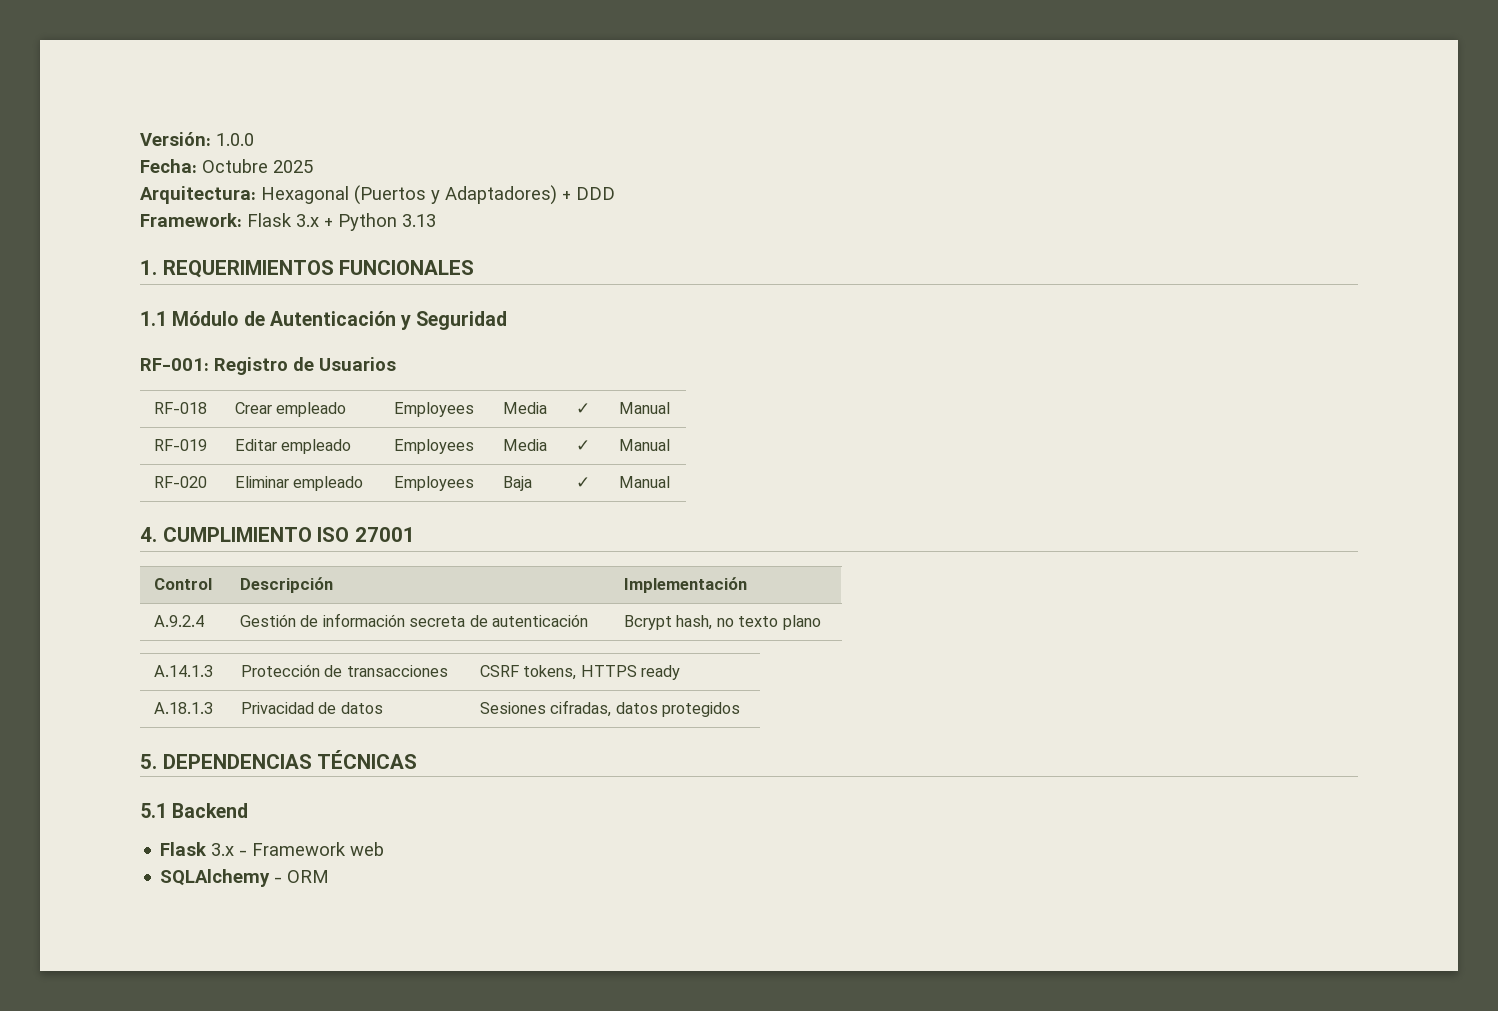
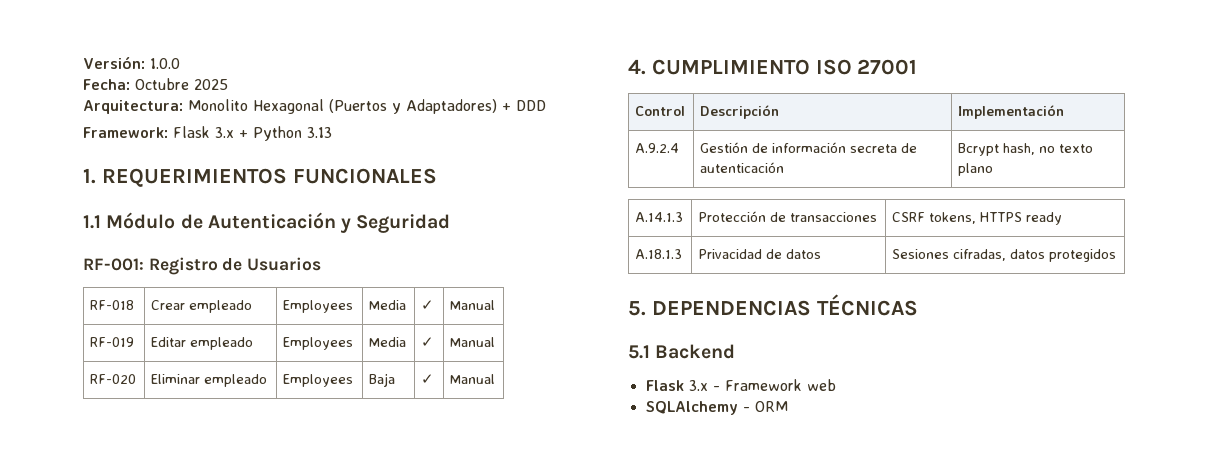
(256, 195) none -> [188,99,248,111] Monolito

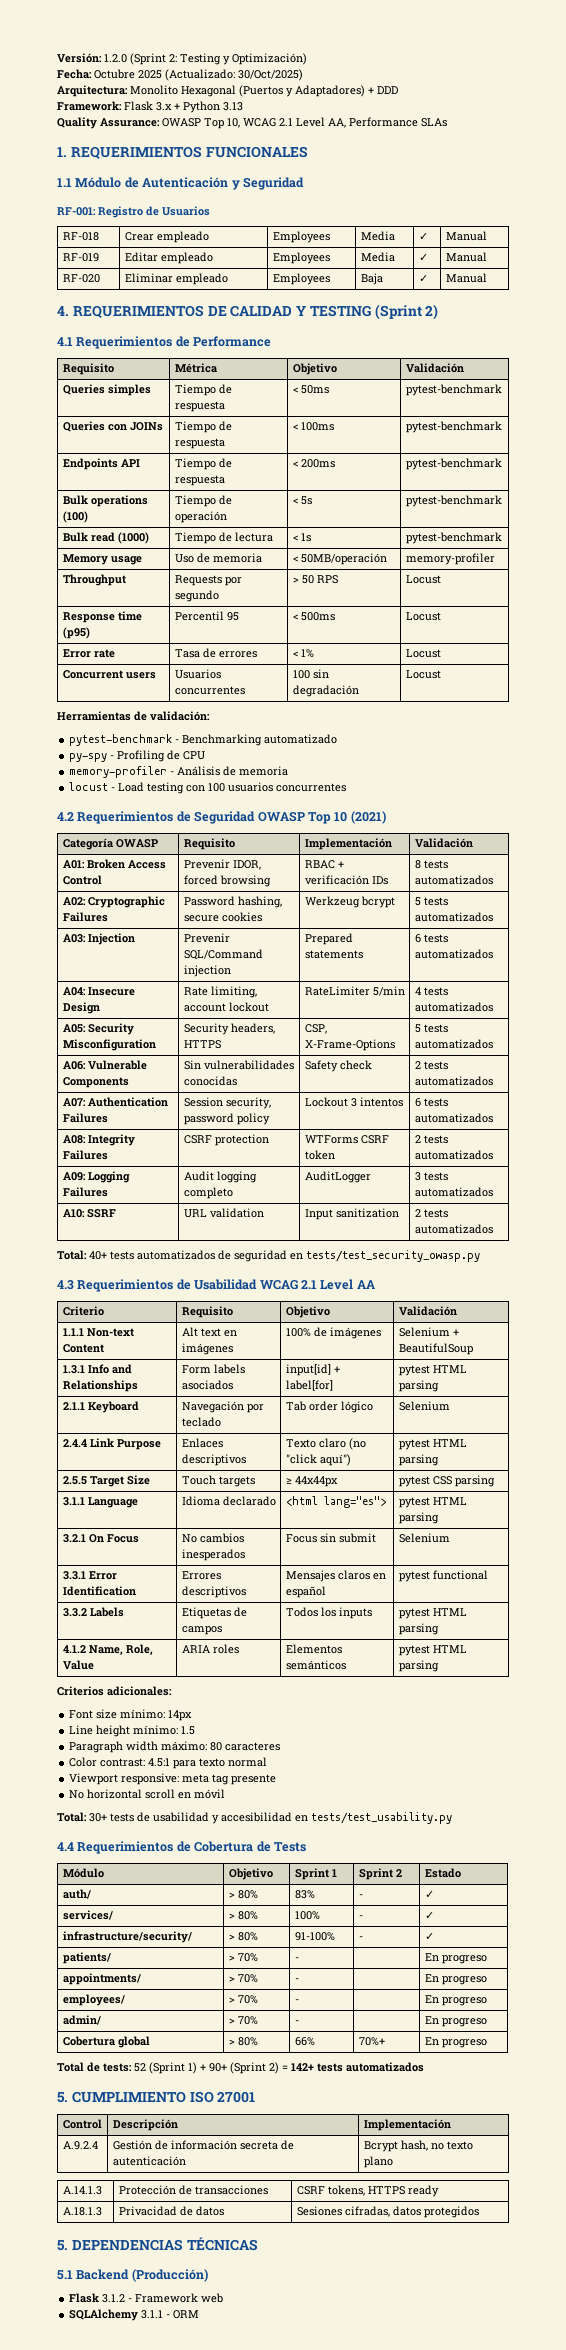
[150,58,180,69] 1.0.0 -> [104,53,307,65] 1.2.0 (Sprint 2: Testing y Optimización)
(228, 84) none -> [165,69,303,81] (Actualizado: 30/Oct/2025)
(332, 132) none -> [57,117,447,129] // Quality Assurance: OWASP Top 10, WCAG 2.1 Level AA, Performance SLAs
(646, 67) none -> [72,304,439,320] [57,336,272,349] [62,363,114,375] [174,363,217,373] [292,363,337,375] [405,363,464,373] [62,384,151,396] [174,384,232,396] [174,401,225,412] [292,385,329,394] [405,384,502,396] [62,421,163,432] [174,421,232,433] [174,438,225,449] [292,422,334,431] [405,421,502,433] [62,458,140,470] [174,458,232,470] [174,475,225,486] [292,459,335,468] [405,458,502,470] [62,495,148,507] [62,511,88,523] [174,495,232,507] [174,511,227,523] [292,496,312,505] [405,495,502,507] [62,532,149,544] [174,532,273,544] [292,533,311,542] [405,532,502,544] [62,554,142,565] [174,553,262,563] [292,553,387,565] [405,553,495,565] [62,574,126,586] [174,575,242,586] [174,590,219,602] [292,575,338,584] [405,575,441,584] [62,611,142,623] [62,627,90,639] [174,611,239,621] [292,612,335,621] [405,612,441,621] [62,649,115,658] [174,648,257,658] [292,649,314,658] [405,649,441,658] [62,670,156,679] [174,669,221,679] [174,686,245,695] [292,669,329,679] [292,685,359,697] [405,670,441,679] [57,711,210,721] [69,734,338,746] [69,750,206,762] [69,766,289,778] [69,782,347,794] [57,811,386,824] [62,838,158,850] [183,838,235,850] [304,838,392,850] [414,838,473,848] [62,859,166,869] [62,875,102,885] [183,859,261,870] [183,875,271,887] [304,860,344,869] [304,875,388,885] [414,860,448,869] [414,875,493,885] [62,896,165,908] [62,912,108,922] [183,896,282,908] [183,912,262,922] [304,896,395,908] [414,897,448,906] [414,912,493,922] [62,933,135,945] [183,933,230,943] [183,949,263,960] [183,965,231,977] [304,933,353,945] [304,950,363,959] [414,934,448,943] [414,949,493,959] [62,987,135,996] [62,1002,100,1014] [183,986,257,998] [183,1002,269,1012] [304,986,405,996] [414,987,448,996] [414,1002,493,1012] [62,1023,134,1035] [62,1039,156,1051] [183,1023,275,1035] [183,1040,221,1049] [304,1024,327,1034] [304,1039,395,1051] [414,1024,448,1033] [414,1039,493,1049] [62,1060,147,1070] [62,1077,129,1088] [183,1060,294,1070] [183,1076,237,1086] [304,1060,372,1072] [414,1061,448,1070] [414,1076,493,1086] [62,1097,168,1107] [62,1113,108,1123] [183,1097,271,1109] [183,1113,270,1125] [304,1097,403,1107] [414,1098,448,1107] [414,1113,493,1123] [62,1134,135,1146] [62,1150,108,1160] [183,1134,269,1146] [304,1135,389,1144] [304,1150,335,1160] [414,1135,448,1144] [414,1150,493,1160] [62,1171,130,1183] [62,1187,108,1197] [183,1171,257,1183] [183,1187,233,1199] [304,1171,371,1183] [414,1172,448,1181] [414,1187,493,1197] [62,1209,116,1218] [183,1208,264,1218] [304,1208,399,1220] [414,1209,448,1218] [414,1224,493,1234] [57,1250,480,1262] [57,1279,375,1292] [62,1306,104,1316] [181,1306,233,1318] [285,1306,330,1318] [398,1306,457,1316] [62,1328,134,1337] [62,1344,104,1353] [181,1327,237,1337] [181,1343,233,1355] [285,1327,381,1339] [398,1327,459,1337] [398,1343,473,1355] [62,1364,132,1374] [62,1380,138,1392] [181,1364,245,1374] [181,1380,233,1390] [285,1364,340,1376] [285,1380,333,1391] [398,1365,467,1376] [398,1380,439,1392] [62,1401,139,1413] [181,1401,264,1413] [181,1417,221,1427] [285,1401,373,1413] [398,1401,450,1411] [62,1438,161,1450] [181,1438,223,1448] [181,1454,246,1466] [285,1438,366,1450] [285,1454,351,1466] [398,1439,467,1450] [398,1454,439,1466] [62,1475,150,1487] [181,1475,255,1487] [285,1476,338,1487] [398,1475,495,1487] [62,1497,138,1508] [181,1496,276,1506] [285,1496,386,1508] [398,1497,467,1508] [398,1512,439,1524] [62,1534,139,1543] [181,1533,244,1543] [181,1549,245,1561] [285,1533,376,1543] [398,1533,450,1543] [62,1571,117,1580] [62,1586,136,1596] [181,1571,221,1580] [181,1586,246,1598] [285,1570,386,1582] [285,1586,326,1598] [398,1570,488,1582] [62,1607,124,1617] [181,1607,247,1619] [181,1626,222,1635] [285,1607,372,1619] [398,1608,467,1619] [398,1623,439,1635] [62,1644,153,1655] [62,1660,94,1670] [181,1644,239,1654] [285,1644,342,1654] [285,1660,346,1670] [398,1645,467,1656] [398,1660,439,1672] [57,1686,172,1696] [69,1709,193,1721] [69,1725,196,1737] [69,1741,281,1753] [69,1757,268,1769] [69,1773,277,1785] [69,1789,226,1799] [57,1812,452,1824] [57,1841,306,1854] [62,1868,104,1878] [228,1868,273,1880] [294,1868,337,1880] [358,1868,402,1880] [424,1868,461,1878] [62,1889,91,1899] [228,1890,258,1899] [294,1890,315,1899] [358,1894,363,1898] [424,1891,434,1898] [62,1910,113,1920] [228,1911,258,1920] [294,1911,320,1920] [358,1915,363,1919] [424,1912,434,1919] [62,1931,192,1943] [228,1932,258,1941] [294,1932,335,1941] [358,1936,363,1940] [424,1933,434,1940] [62,1952,111,1964] [228,1953,258,1962] [294,1957,299,1961] [424,1953,487,1964] [62,1973,141,1985] [228,1974,258,1983] [294,1978,299,1982] [424,1974,487,1985] [62,1994,125,2006] [228,1995,258,2004] [294,1999,299,2003] [424,1995,487,2006] [62,2015,101,2025] [228,2016,258,2025] [294,2020,299,2024] [424,2016,487,2027] [62,2036,150,2048] [228,2037,258,2046] [294,2037,315,2046] [358,2037,385,2046] [424,2037,487,2048] [57,2062,424,2074] [57,2092,68,2103] REQUERIMIENTOS DE CALIDAD Y TESTING (Sprint 2) // 4.1 Requerimientos de Performance // Requisito | Métrica | Objetivo | Validación // Queries simples | Tiempo de respuesta | < 50ms | pytest-benchmark // Queries con JOINs | Tiempo de respuesta | < 100ms | pytest-benchmark // Endpoints API | Tiempo de respuesta | < 200ms | pytest-benchmark // Bulk operations (100) | Tiempo de operación | < 5s | pytest-benchmark // Bulk read (1000) | Tiempo de lectura | < 1s | pytest-benchmark // Memory usage | Uso de memoria | < 50MB/operación | memory-profiler // Throughput | Requests por segundo | > 50 RPS | Locust // Response time (p95) | Percentil 95 | < 500ms | Locust // Error rate | Tasa de errores | < 1% | Locust // Concurrent users | Usuarios concurrentes | 100 sin degradación | Locust // Herramientas de validación: // pytest-benchmark - Benchmarking automatizado // py-spy - Profiling de CPU // memory-profiler - Análisis de memoria // locust - Load testing con 100 usuarios concurrentes // 4.2 Requerimientos de Seguridad OWASP Top 10 (2021) // Categoría OWASP | Requisito | Implementación | Validación // A01: Broken Access Control | Prevenir IDOR, forced browsing | RBAC + verificación IDs | 8 tests automatizados // A02: Cryptographic Failures | Password hashing, secure cookies | Werkzeug bcrypt | 5 tests automatizados // A03: Injection | Prevenir SQL/Command injection | Prepared statements | 6 tests automatizados // A04: Insecure Design | Rate limiting, account lockout | RateLimiter 5/min | 4 tests automatizados // A05: Security Misconfiguration | Security headers, HTTPS | CSP, X-Frame-Options | 5 tests automatizados // A06: Vulnerable Components | Sin vulnerabilidades conocidas | Safety check | 2 tests automatizados // A07: Authentication Failures | Session security, password policy | Lockout 3 intentos | 6 tests automatizados // A08: Integrity Failures | CSRF protection | WTForms CSRF token | 2 tests automatizados // A09: Logging Failures | Audit logging completo | AuditLogger | 3 tests automatizados // A10: SSRF | URL validation | Input sanitization | 2 tests automatizados // Total: 40+ tests automatizados de seguridad en tests/test_security_owasp.py // 4.3 Requerimientos de Usabilidad WCAG 2.1 Level AA // Criterio | Requisito | Objetivo | Validación // 1.1.1 Non-text Content | Alt text en imágenes | 100% de imágenes | Selenium + BeautifulSoup // 1.3.1 Info and Relationships | Form labels asociados | input[id] + label[for] | pytest HTML parsing // 2.1.1 Keyboard | Navegación por teclado | Tab order lógico | Selenium // 2.4.4 Link Purpose | Enlaces descriptivos | Texto claro (no "click aquí") | pytest HTML parsing // 2.5.5 Target Size | Touch targets | ≥ 44x44px | pytest CSS parsing // 3.1.1 Language | Idioma declarado | <html lang="es"> | pytest HTML parsing // 3.2.1 On Focus | No cambios inesperados | Focus sin submit | Selenium // 3.3.1 Error Identification | Errores descriptivos | Mensajes claros en español | pytest functional // 3.3.2 Labels | Etiquetas de campos | Todos los inputs | pytest HTML parsing // 4.1.2 Name, Role, Value | ARIA roles | Elementos semánticos | pytest HTML parsing // Criterios adicionales: // Font size mínimo: 14px // Line height mínimo: 1.5 // Paragraph width máximo: 80 caracteres // Color contrast: 4.5:1 para texto normal // Viewport responsive: meta tag presente // No horizontal scroll en móvil // Total: 30+ tests de usabilidad y accesibilidad en tests/test_usability.py // 4.4 Requerimientos de Cobertura de Tests // Módulo | Objetivo | Sprint 1 | Sprint 2 | Estado // auth/ | > 80% | 83% | - | ✓ // services/ | > 80% | 100% | - | ✓ // infrastructure/security/ | > 80% | 91-100% | - | ✓ // patients/ | > 70% | - | | En progreso // appointments/ | > 70% | - | | En progreso // employees/ | > 70% | - | | En progreso // admin/ | > 70% | - | | En progreso // Cobertura global | > 80% | 66% | 70%+ | En progreso // Total de tests: 52 (Sprint 1) + 90+ (Sprint 2) = 142+ tests automatizados // 5.
[645,380,708,391] // Flask 3.x -> [131,2269,208,2282] [69,2293,126,2303] (Producción) // Flask 3.1.2
(738, 408) none -> [141,2310,164,2319] 3.1.1

